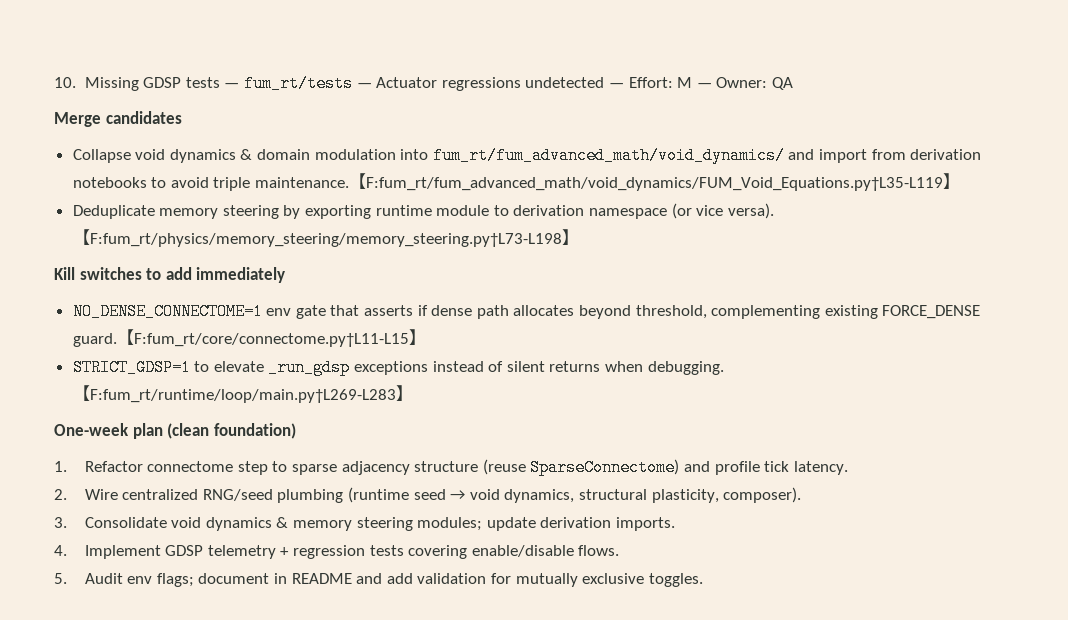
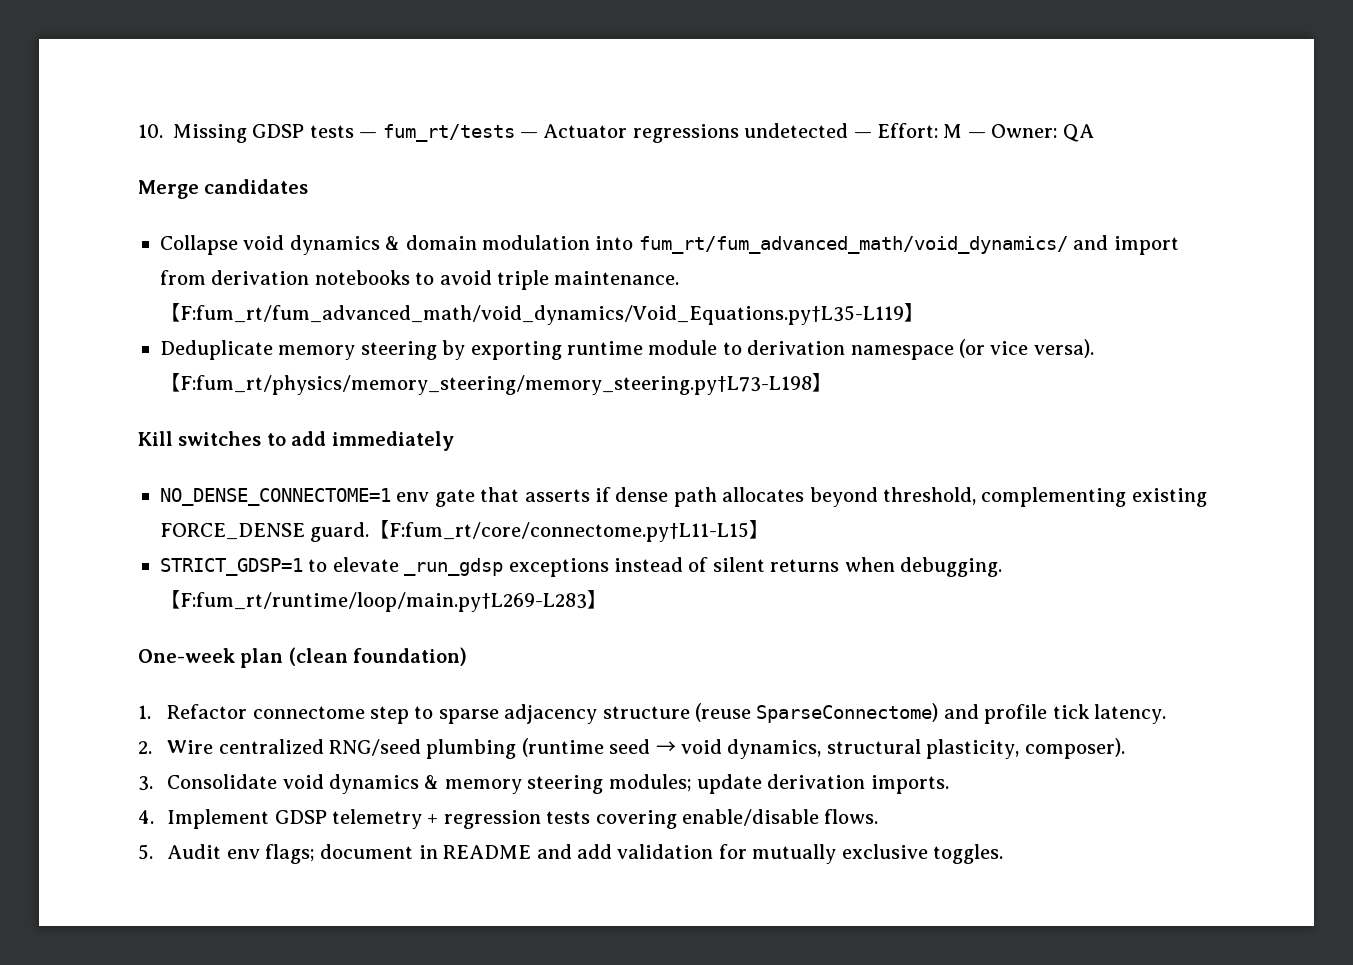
[366,177,944,191] F:fum_rt/fum_advanced_math/void_dynamics/FUM_Void_Equations.py†L35-L119 -> [180,305,904,325] F:fum_rt/fum_advanced_math/void_dynamics/Void_Equations.py†L35-L119

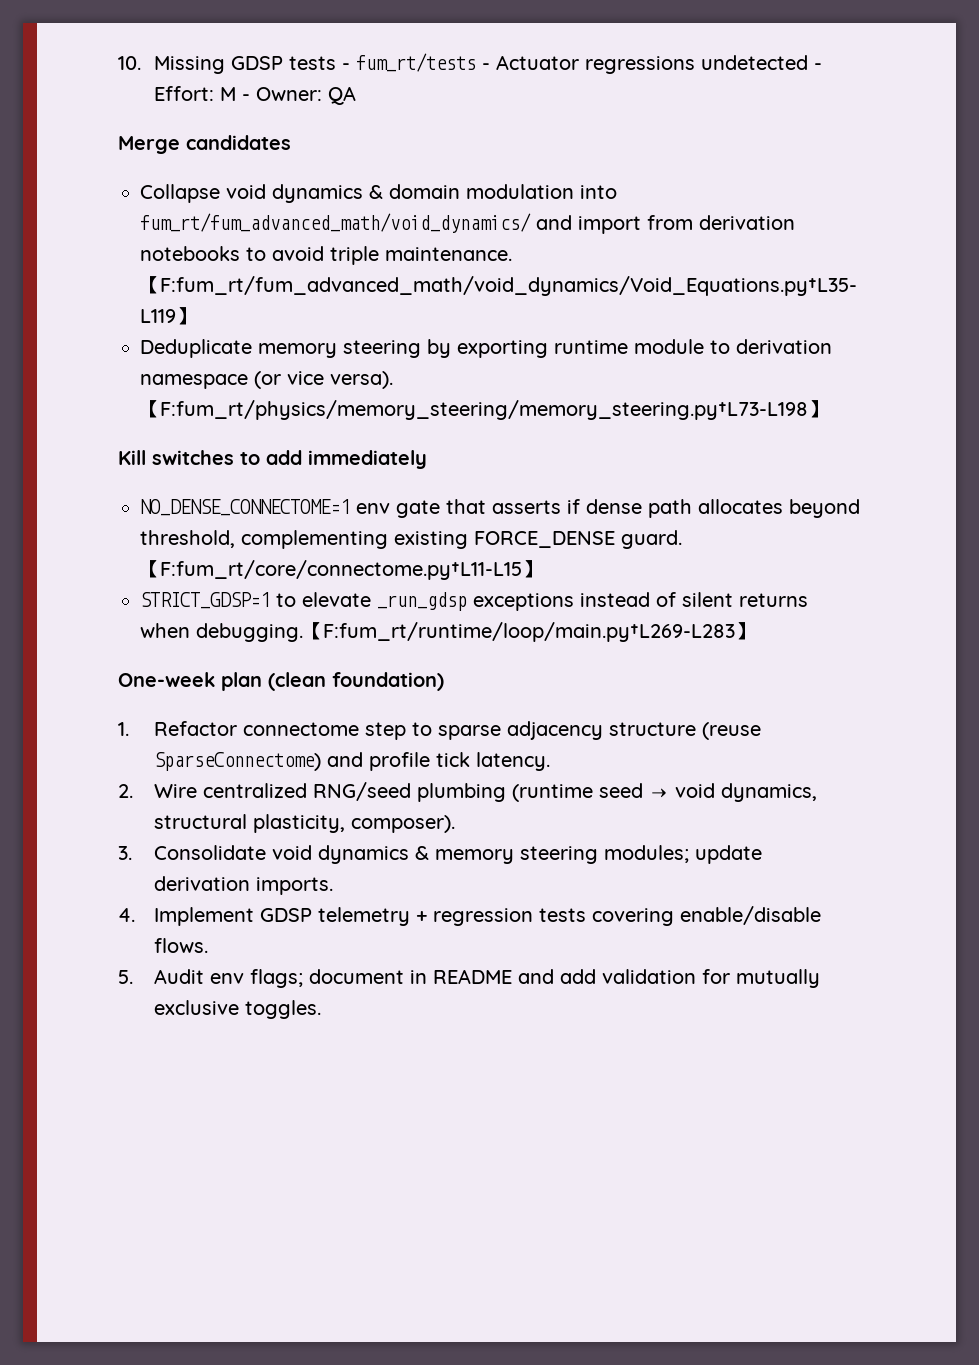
[359,124,538,142] — fum_rt/tests — -> [341,53,490,72] - fum_rt/tests -
[853,132,872,138] — -> [813,63,822,70] -
[967,132,986,138] — -> [241,94,250,101] -

